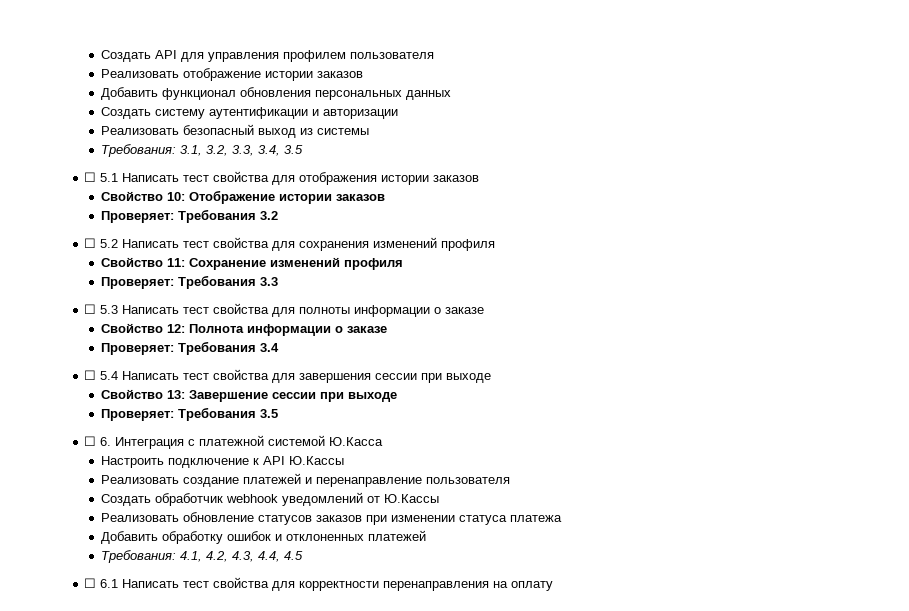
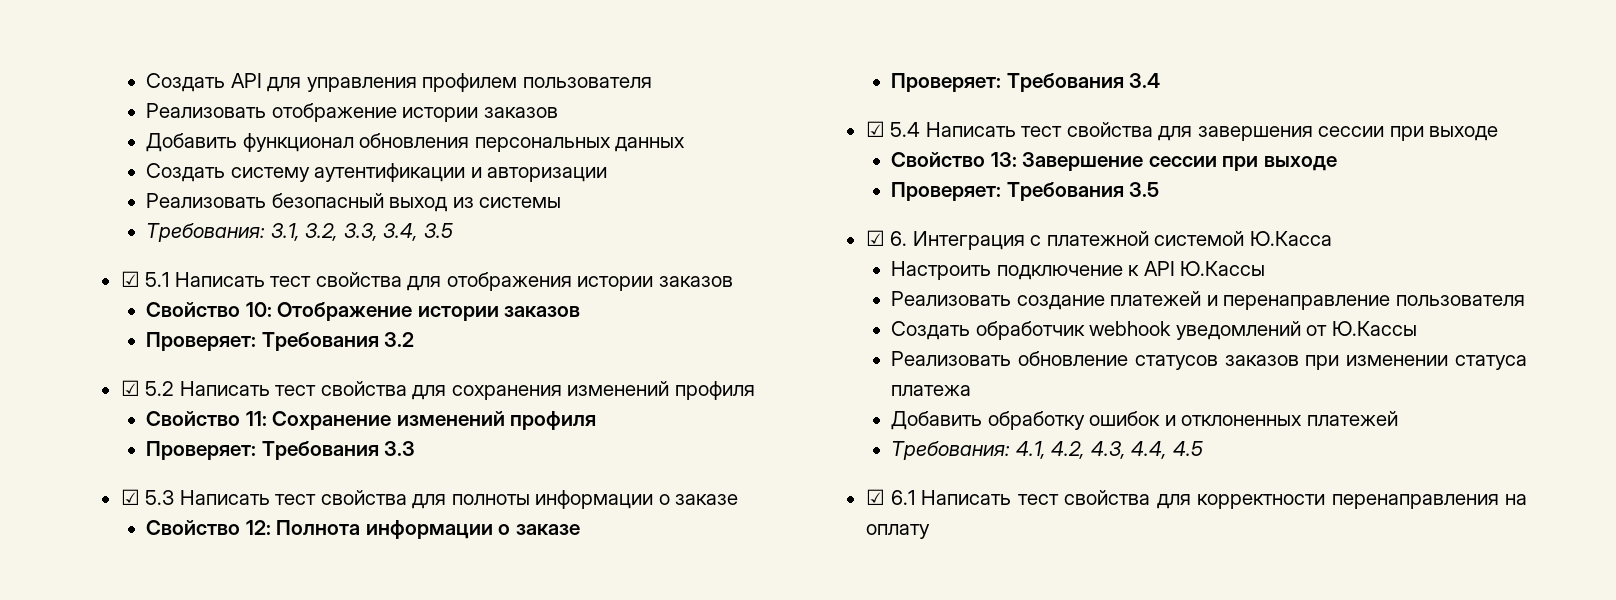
[84,172,97,182] ☐ -> [120,271,140,287] ☑
[84,238,97,248] ☐ -> [120,380,140,396] ☑
[84,304,97,314] ☐ -> [120,489,140,505] ☑
[84,370,97,380] ☐ -> [865,121,885,137] ☑
[84,436,97,446] ☐ -> [865,230,885,246] ☑
[84,578,97,588] ☐ -> [865,489,885,505] ☑

